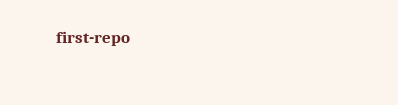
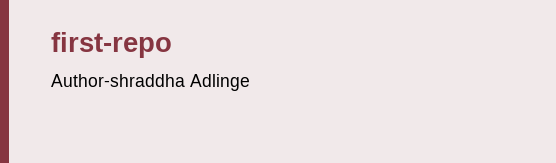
(130, 38) none -> [51,74,250,91] // Author-shraddha Adlinge

